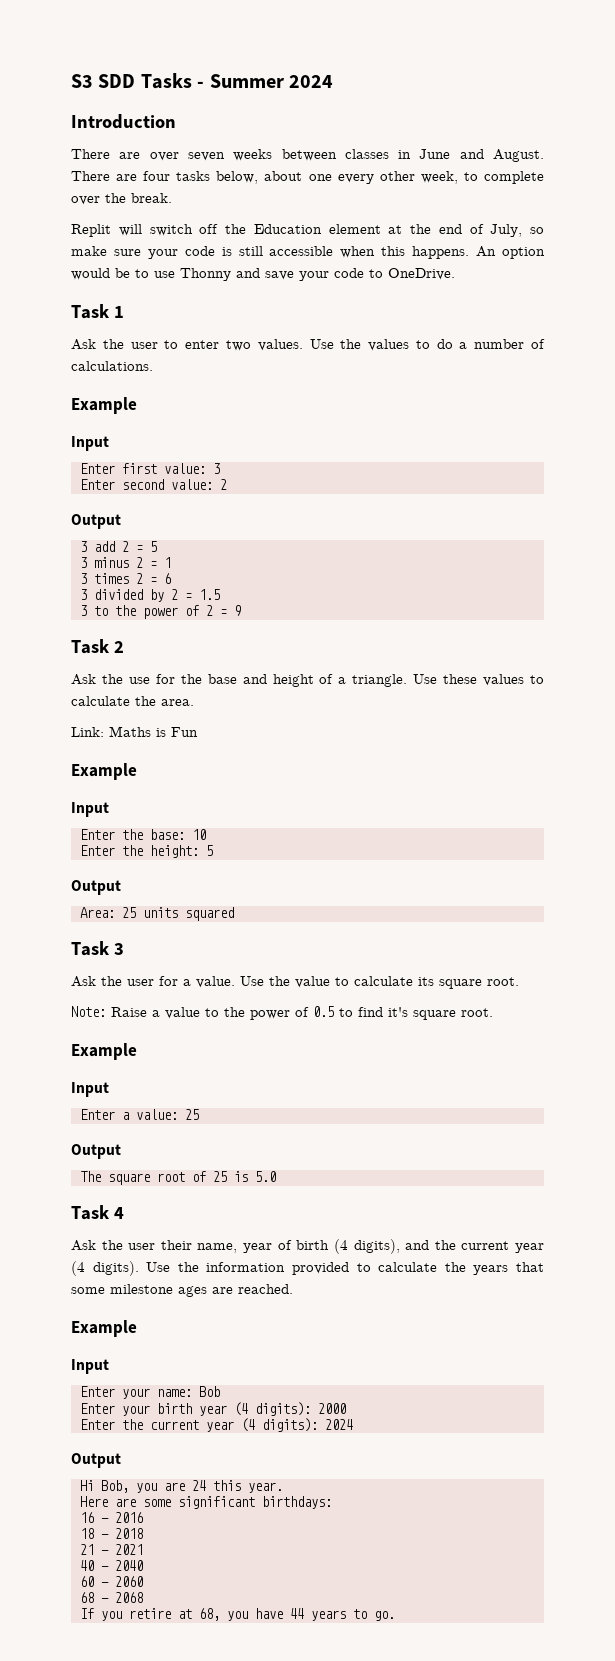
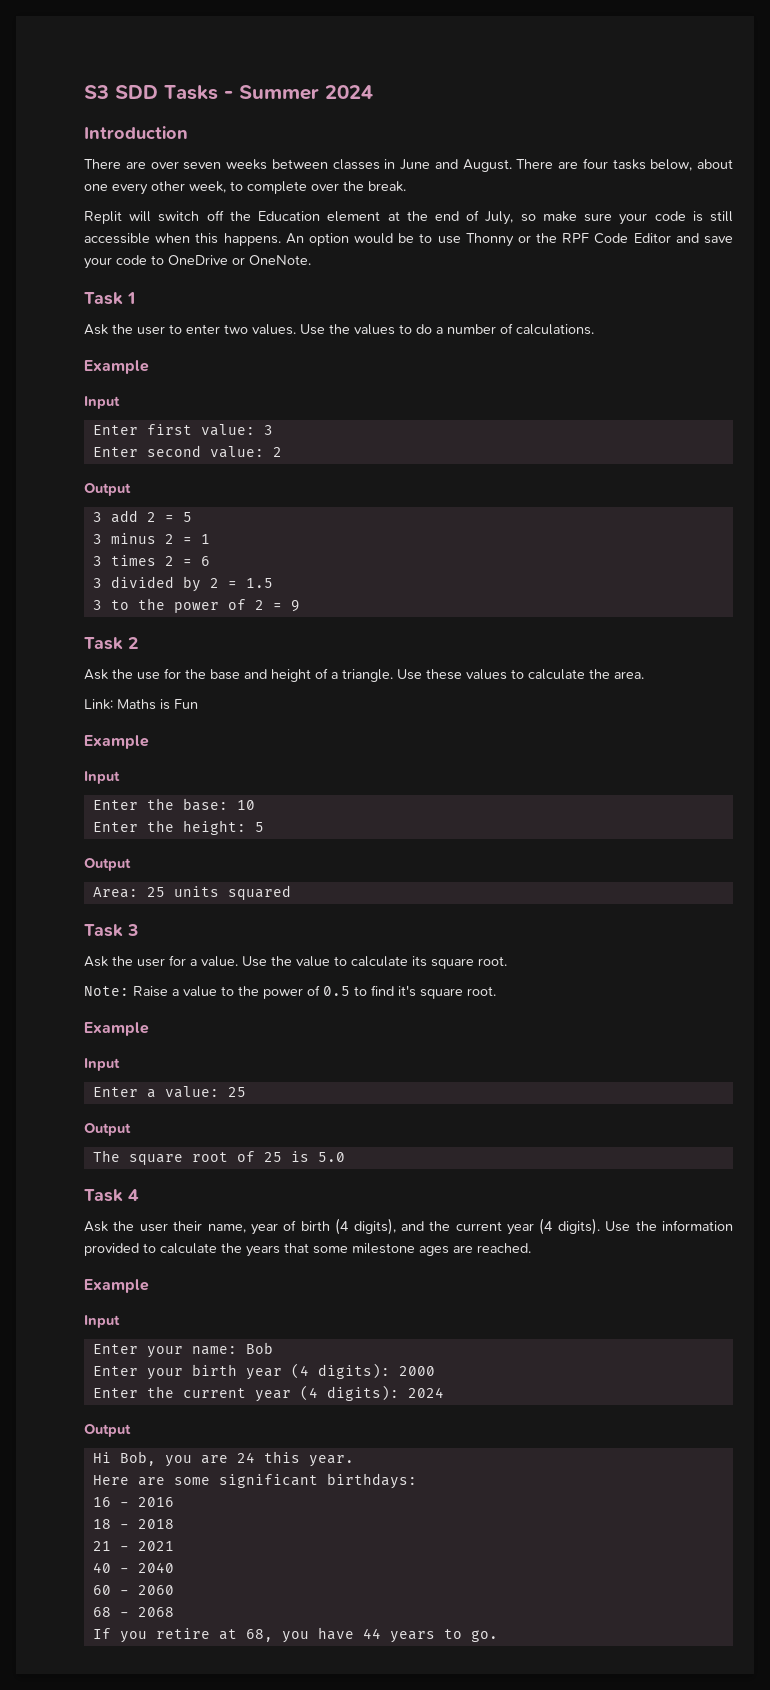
(231, 274) none -> [517,233,671,244] or the RPF Code Editor
[388,268,455,280] OneDrive. -> [168,255,311,265] OneDrive or OneNote.

